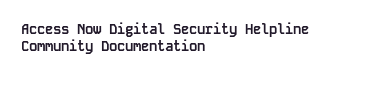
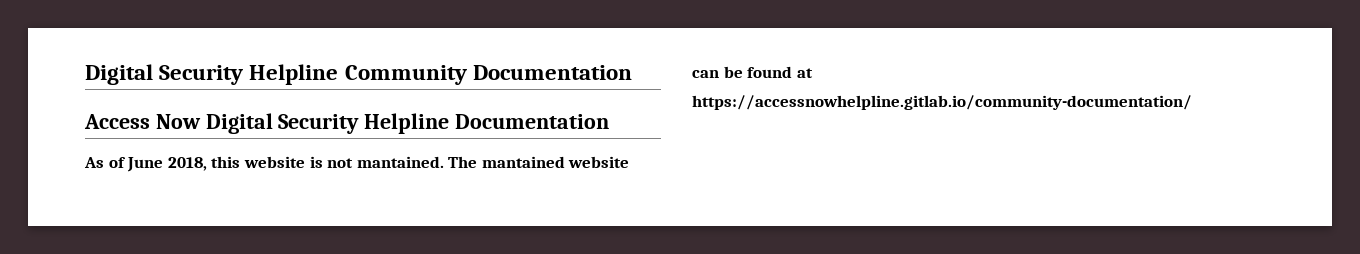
(21, 29) none -> [85,64,632,85] Digital Security Helpline Community Documentation //
[21,39,205,54] Community Documentation -> [455,114,610,129] [84,156,630,172] [692,66,813,78] [692,95,1192,110] Documentation // As of June 2018, this website is not mantained. The mantained website can be found at https://accessnowhelpline.gitlab.io/community-documentation/

